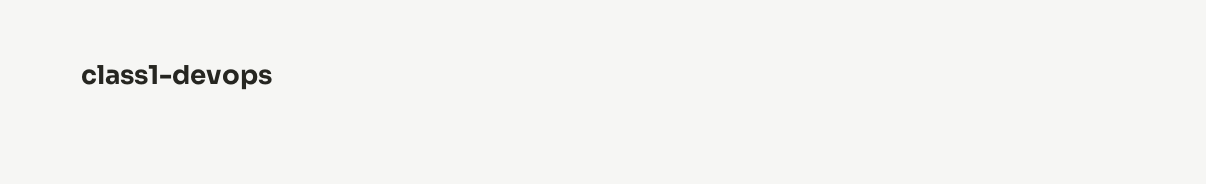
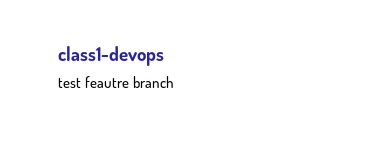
(272, 77) none -> [58,76,175,88] // test feautre branch

